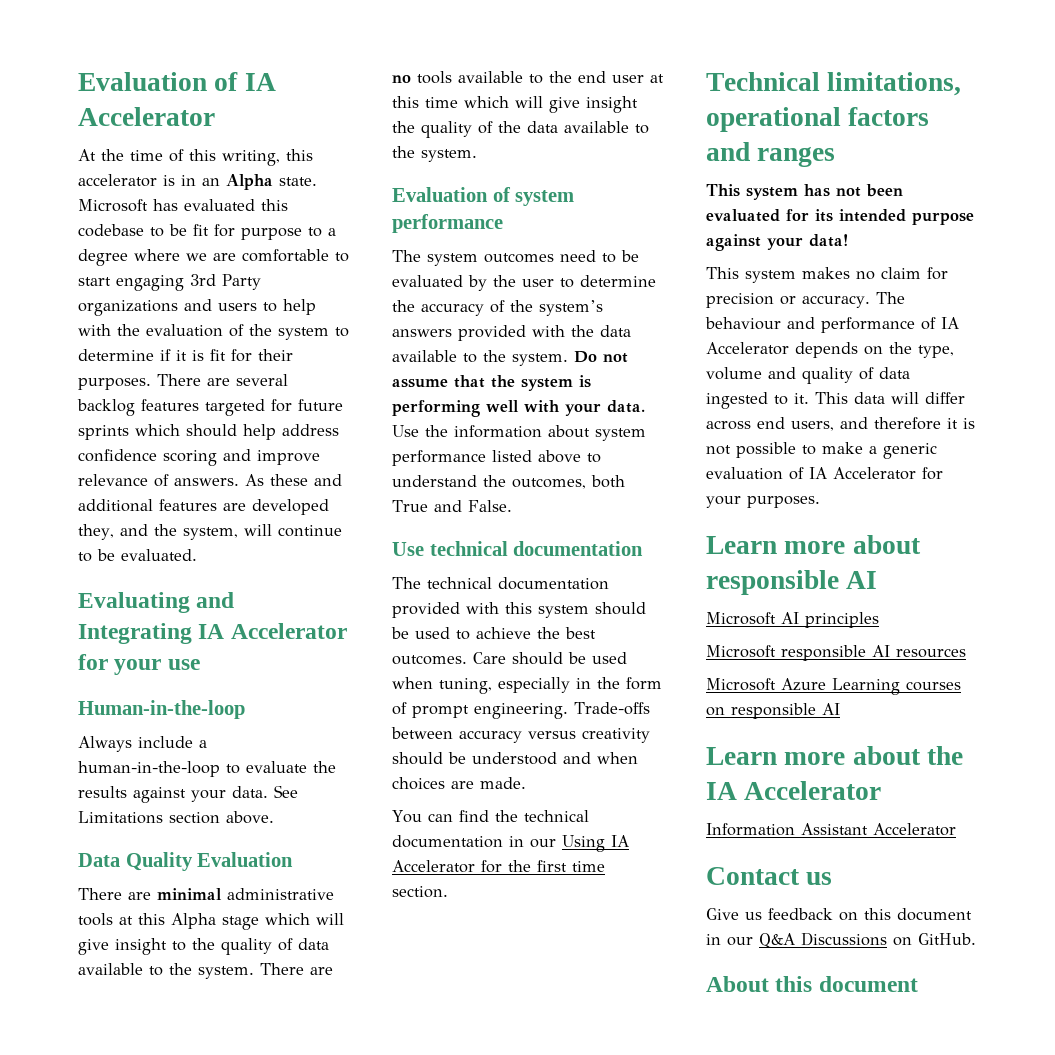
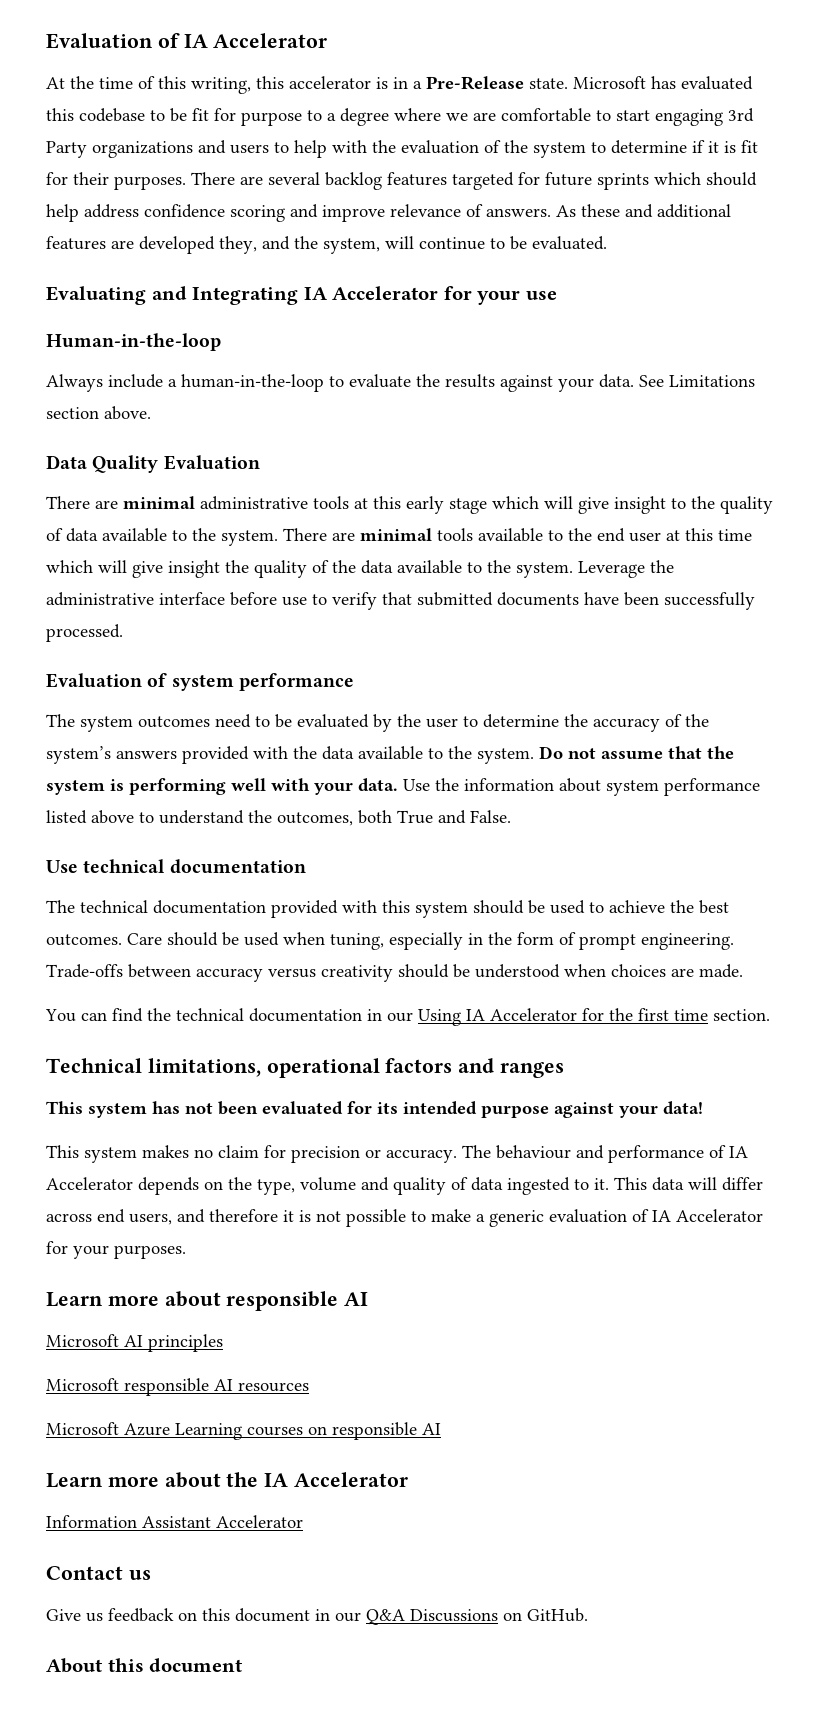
[202,174,273,190] an Alpha -> [413,76,524,90] a Pre-Release
[171,913,216,929] Alpha -> [406,496,444,514] early
[392,75,411,83] no -> [360,528,432,541] minimal
(477, 155) none -> [578,560,674,578] [46,592,755,610] [46,624,123,642] Leverage the administrative interface before use to verify that submitted documents have been successfully processed.
[563,752,591,764] and -> (560, 971) none

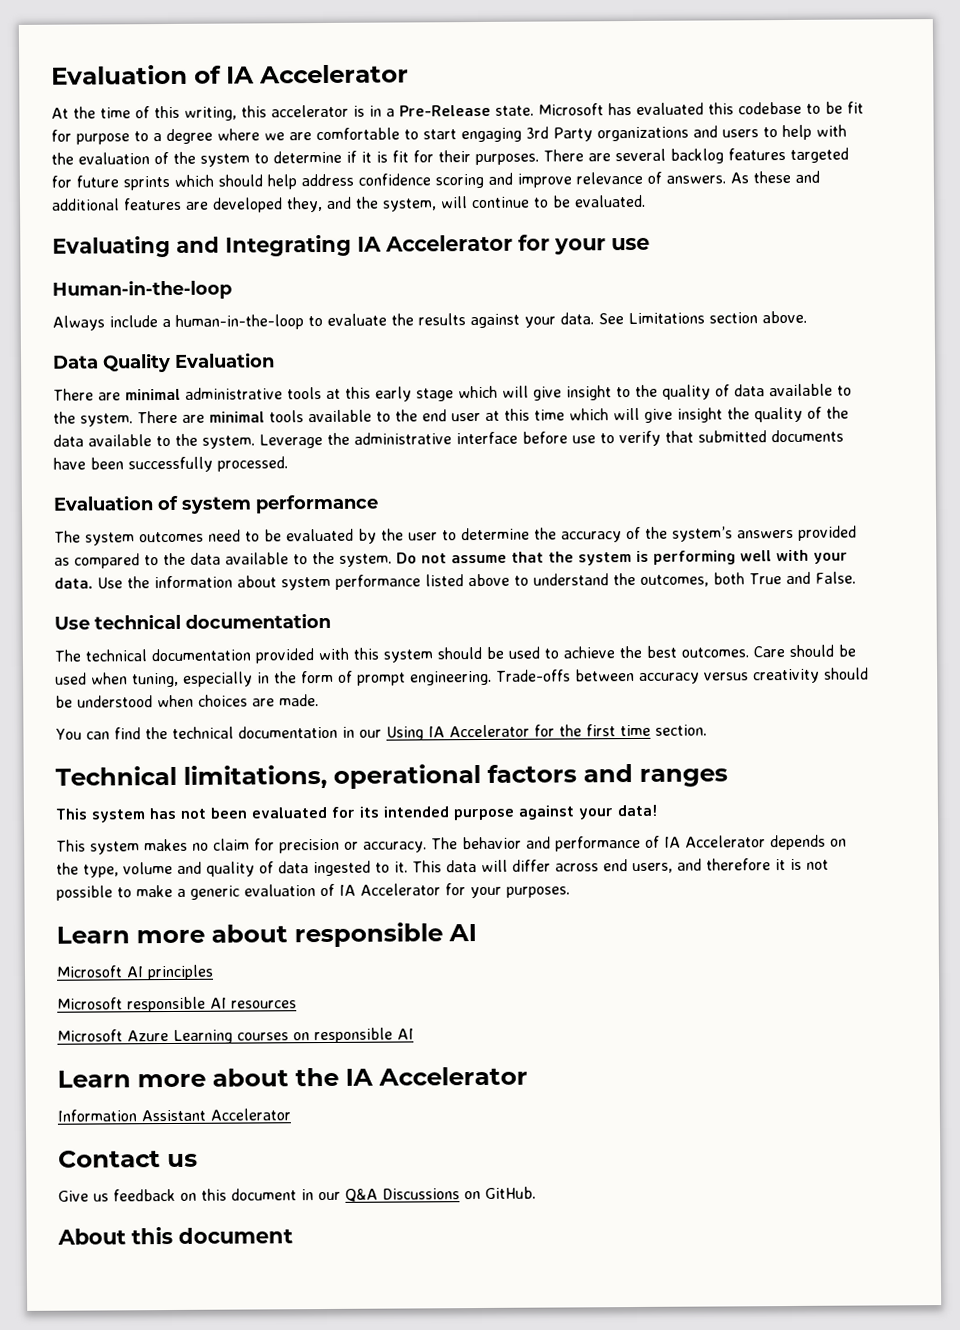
[253,746,288,759] with -> [54,553,159,569] as compared to
[496,1145,571,1159] behaviour -> [462,836,522,850] behavior

